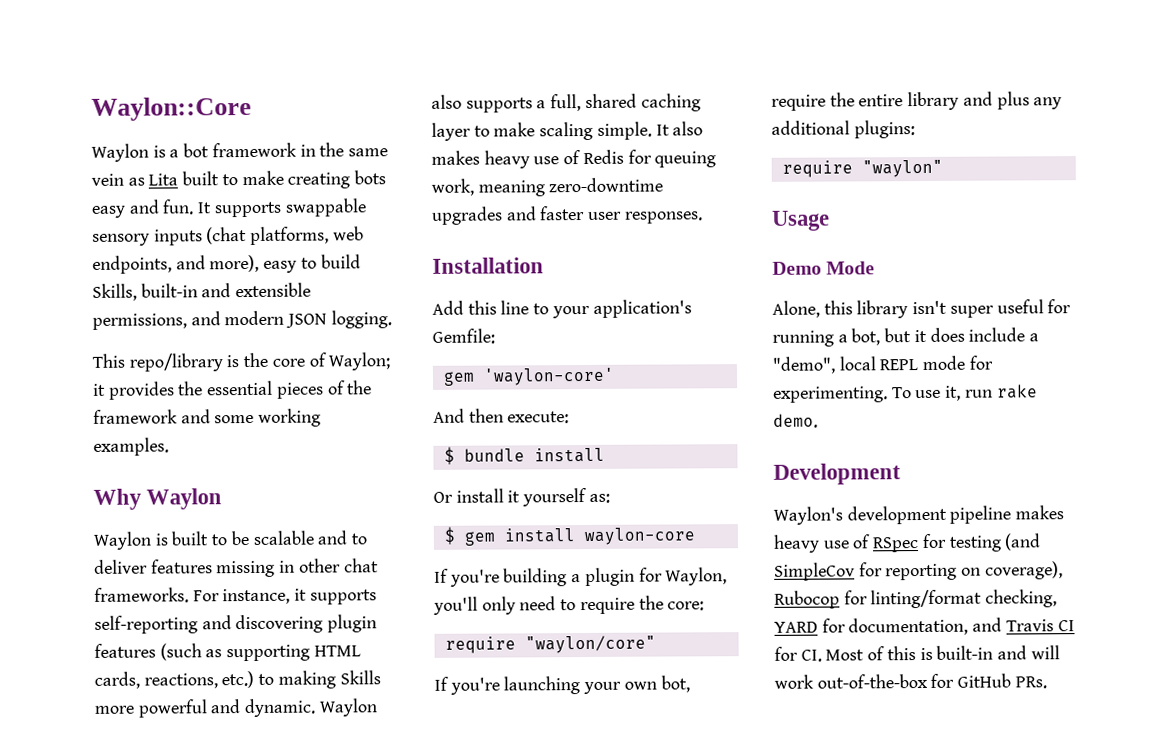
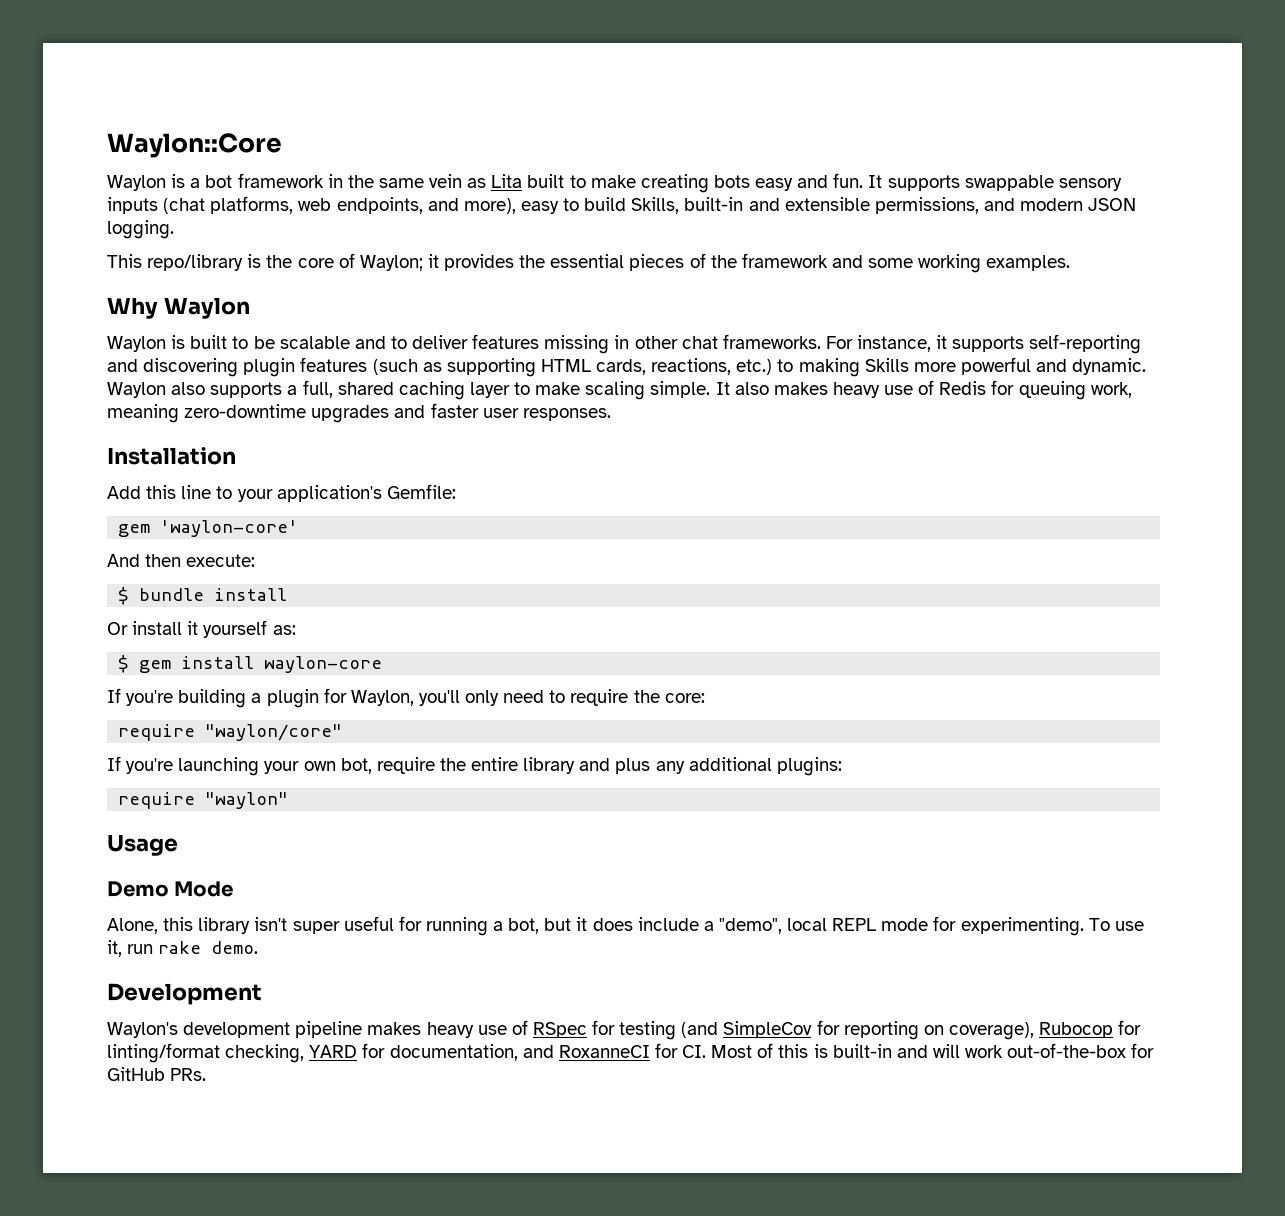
[1005,619,1075,632] Travis CI -> [558,1045,650,1058] RoxanneCI

